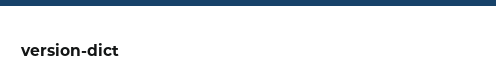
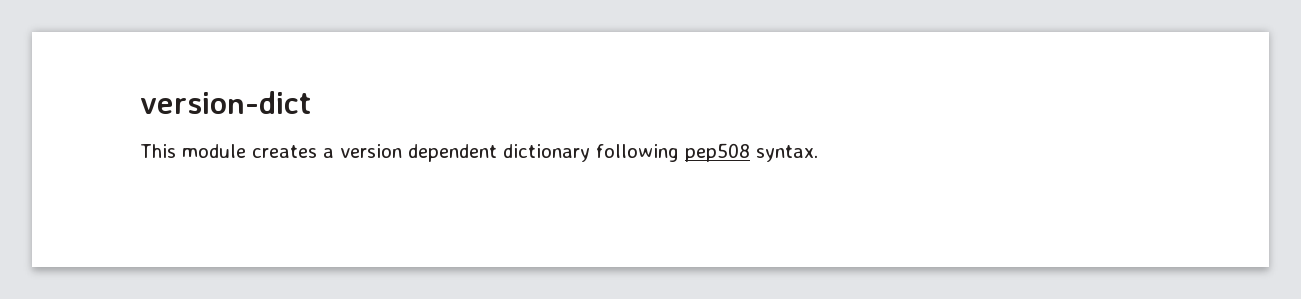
(119, 49) none -> [140,143,818,162] // This module creates a version dependent dictionary following pep508 syntax.

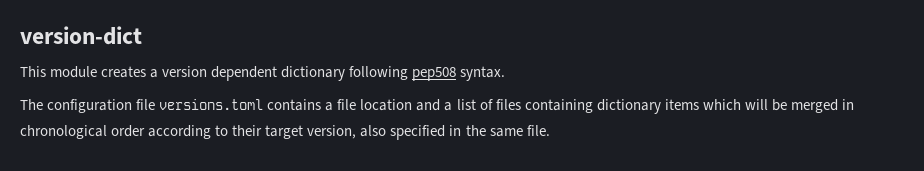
(818, 153) none -> [20,99,854,114] [20,125,550,140] // The configuration file versions.toml contains a file location and a list of files containing dictionary items which will be merged in chronological order according to their target version, also specified in the same file.

